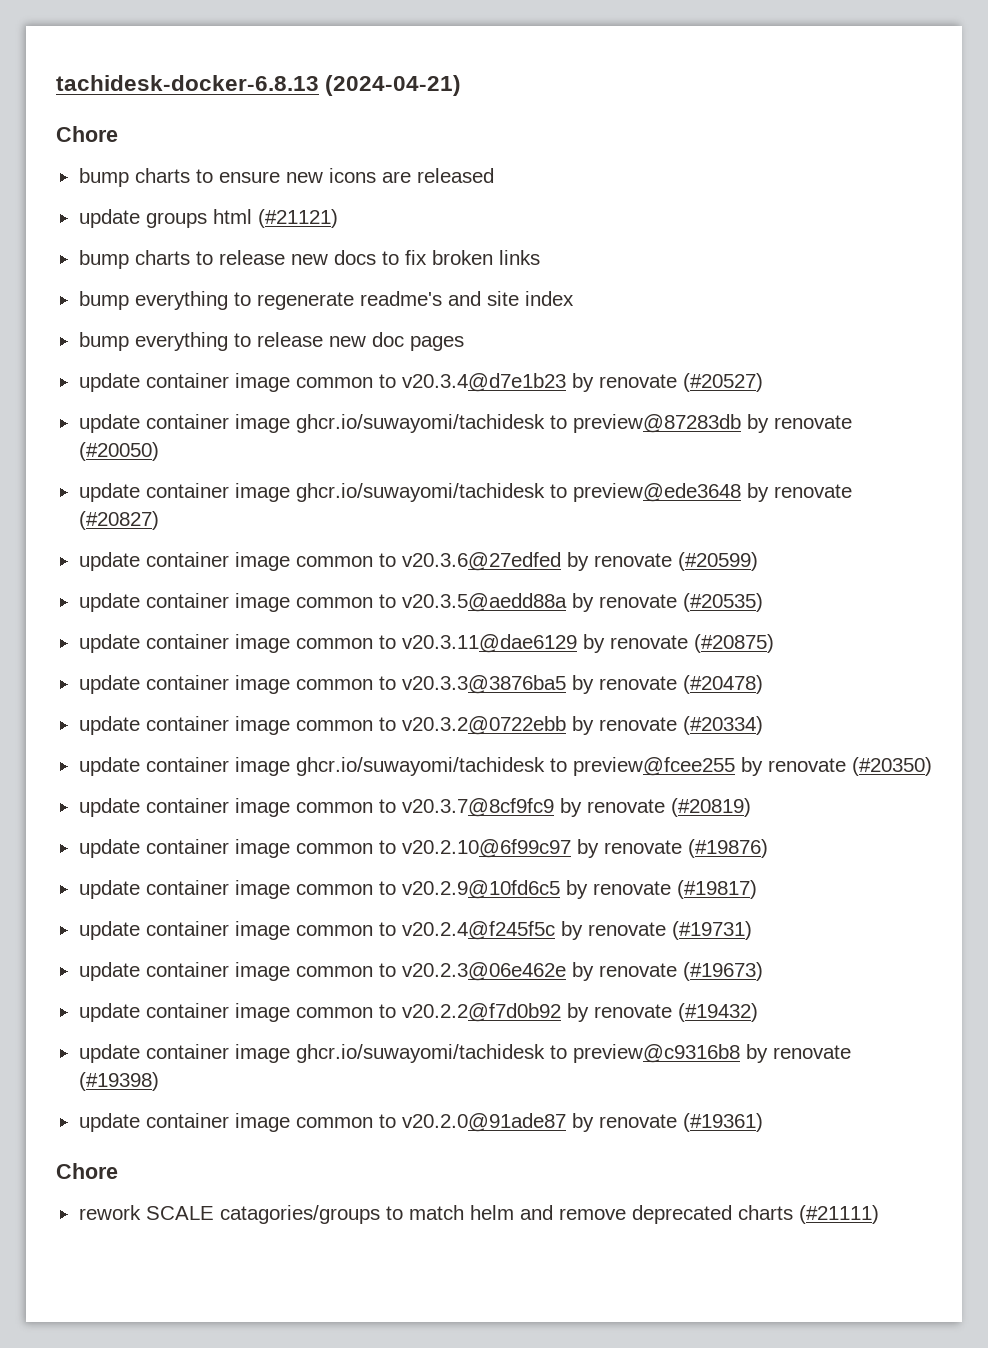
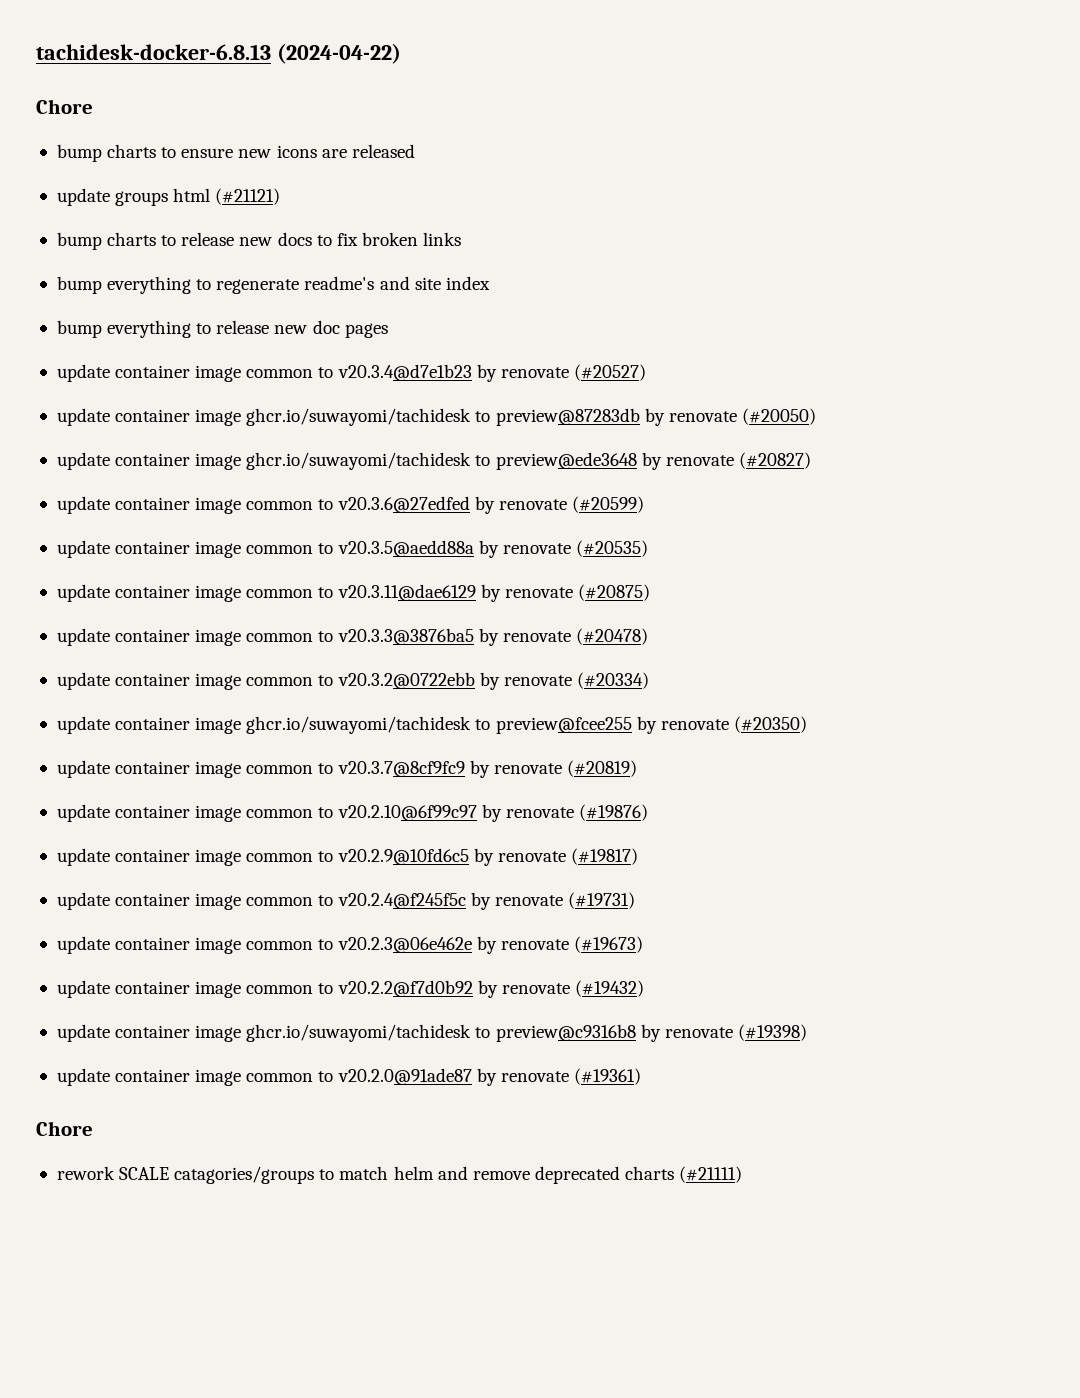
[325,75,462,96] (2024-04-21) -> [276,43,401,64] (2024-04-22)

